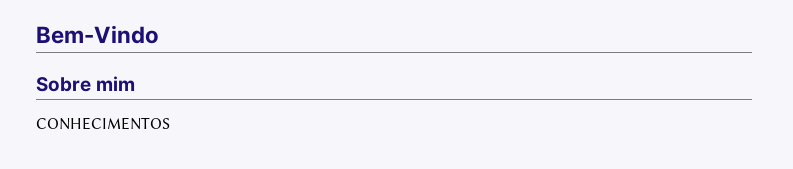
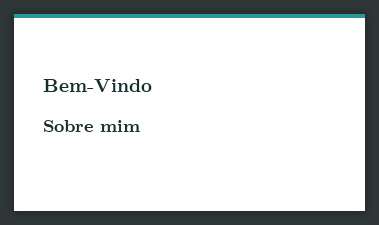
[36,117,170,130] // CONHECIMENTOS -> (140, 126) none

